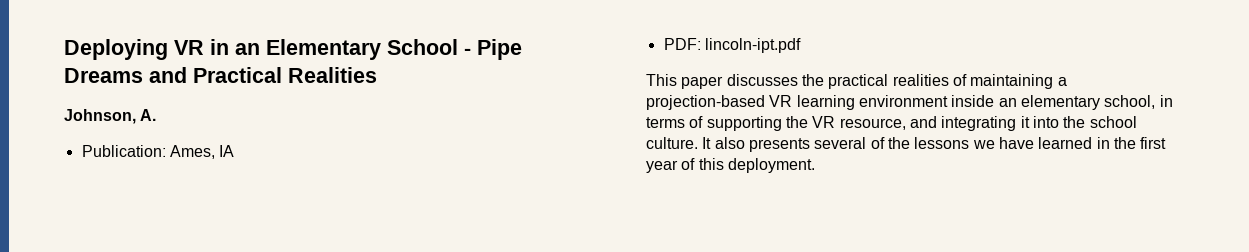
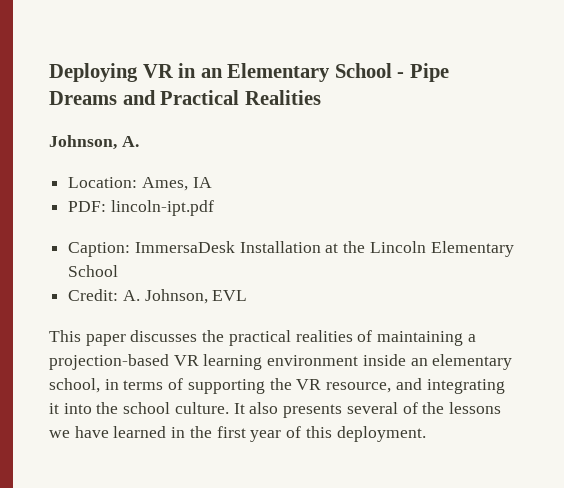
[81,145,166,157] Publication: -> [68,177,138,188] Location:
(801, 45) none -> [68,241,514,257] [68,265,119,277] [68,289,248,304] // Caption: ImmersaDesk Installation at the Lincoln Elementary School // Credit: A. Johnson, EVL

